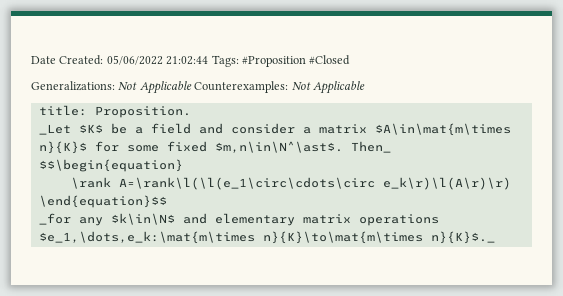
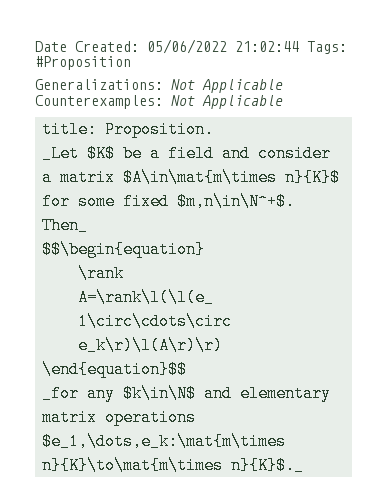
[309,55,351,65] #Closed -> (131, 63) none
[214,141,343,153] $m,n\in\N^\ast$. -> [177,193,296,210] $m,n\in\N^+$.

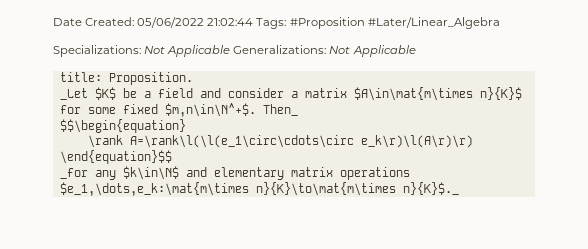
[35,79,283,93] [35,95,163,109] // Generalizations: Not Applicable Counterexamples: -> [367,17,500,29] [53,45,327,57] #Later/Linear_Algebra // Specializations: Not Applicable Generalizations:

